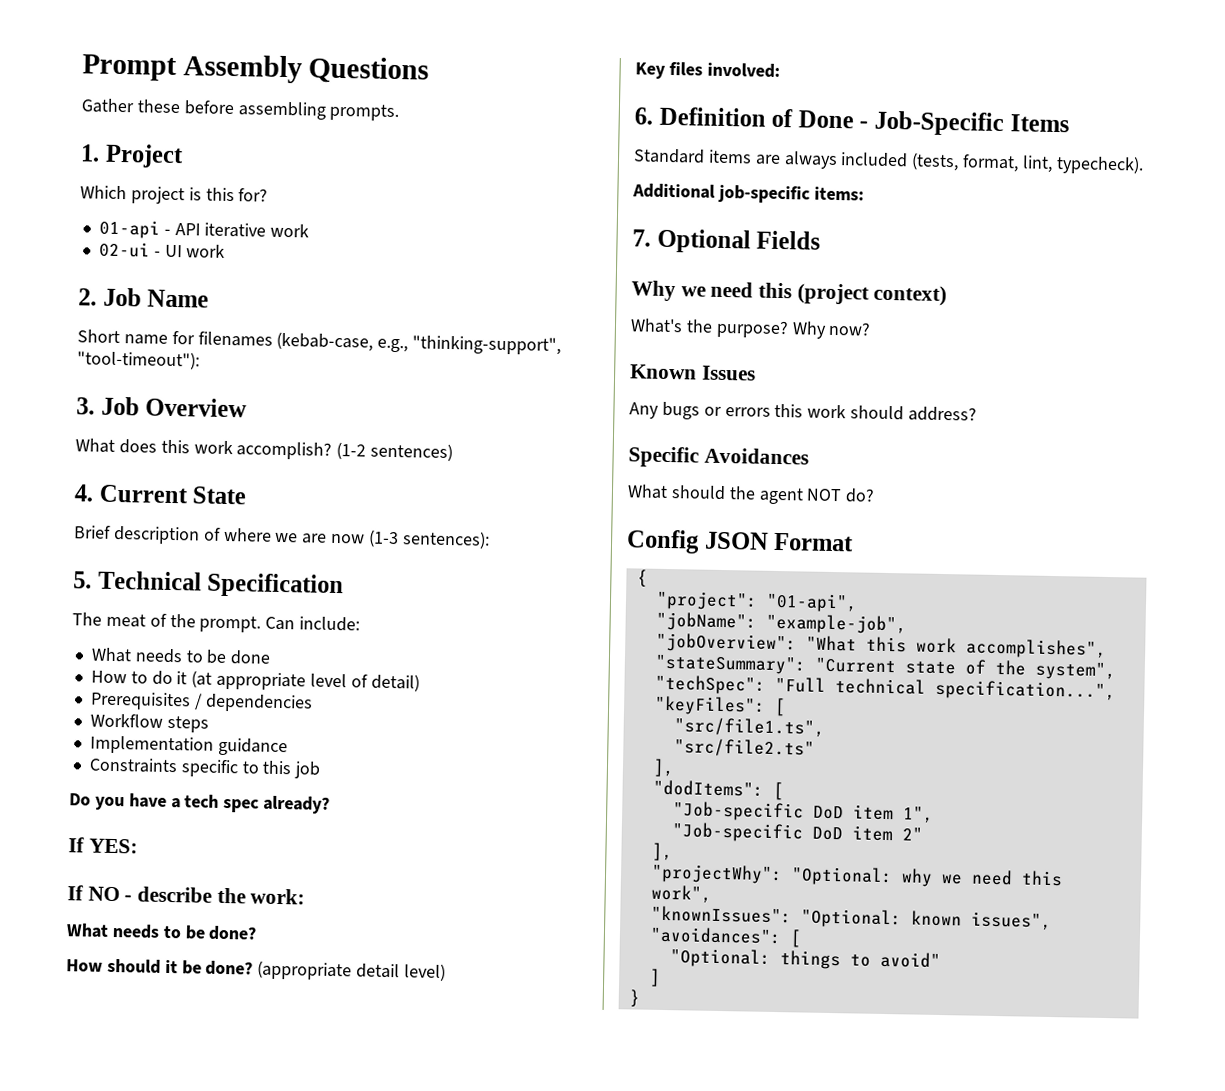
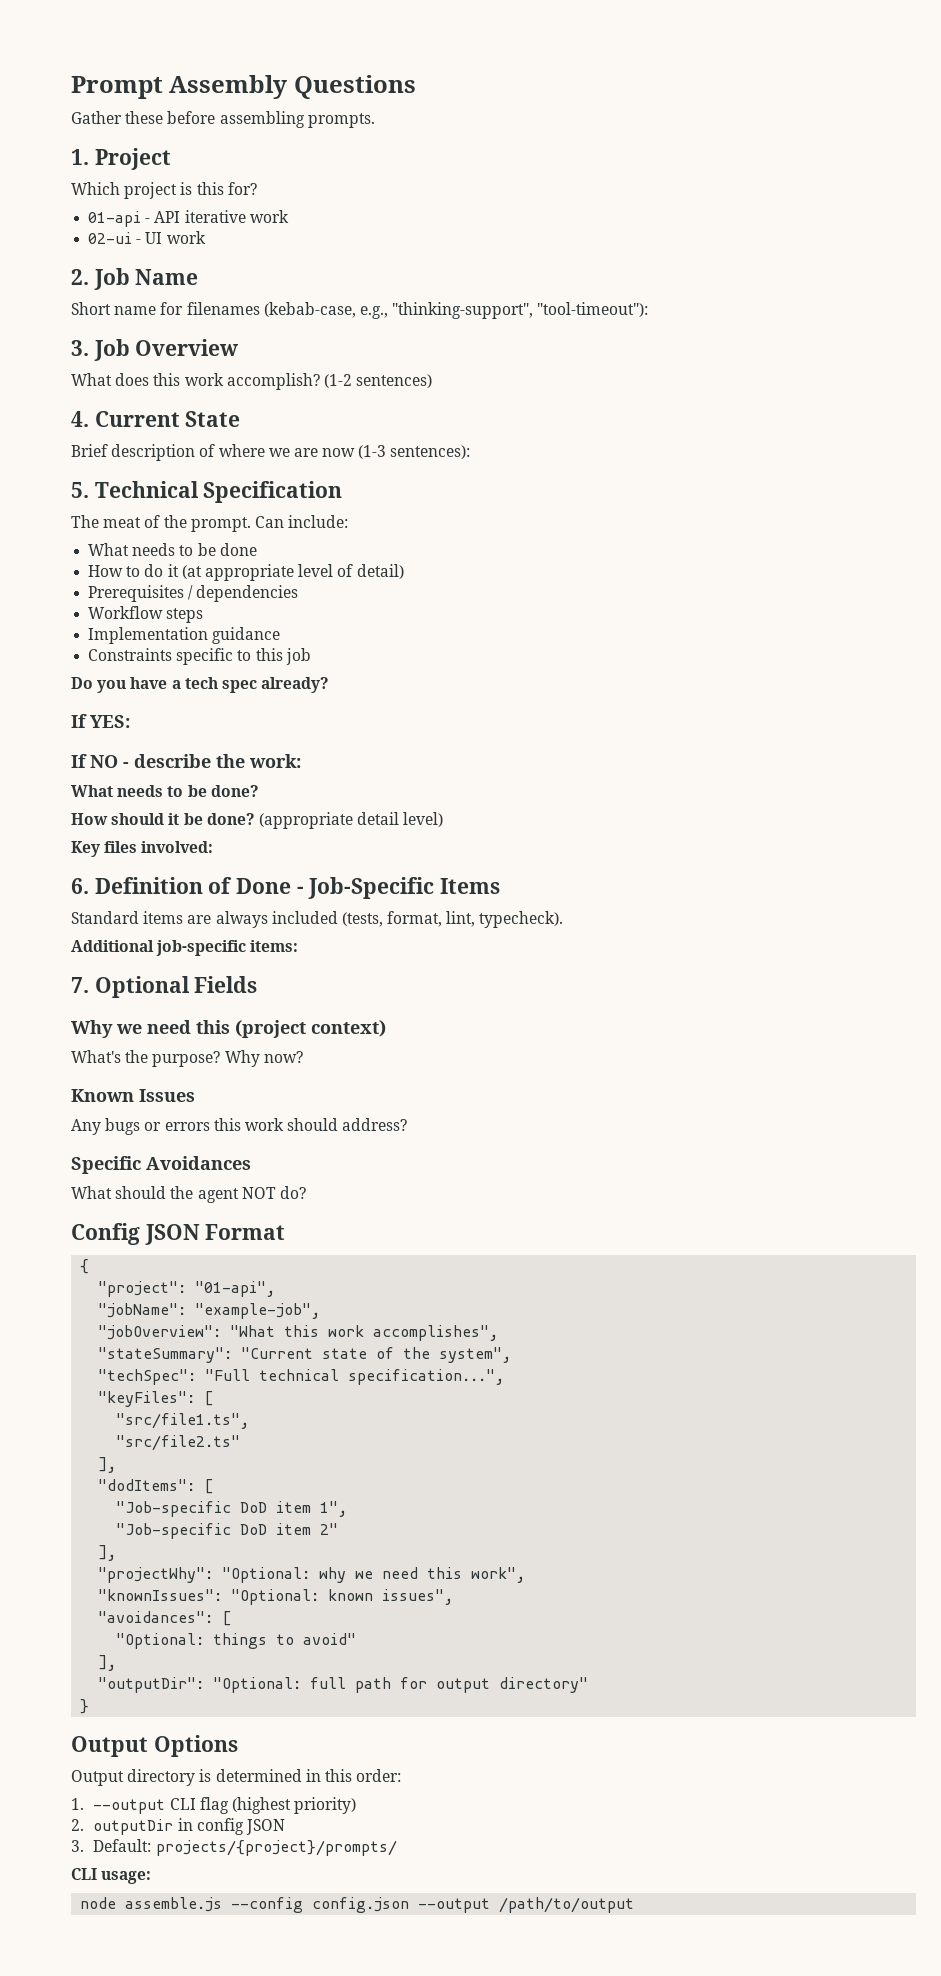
[648,968,661,987] [628,989,640,1008] ] // } -> [98,1655,117,1671] [98,1677,589,1693] [80,1699,90,1714] [71,1735,238,1757] [71,1769,402,1786] [71,1797,357,1814] [71,1818,285,1835] [71,1839,397,1856] [71,1868,152,1884] [80,1897,635,1913] ], // "outputDir": "Optional: full path for output directory" // } // Output Options // Output directory is determined in this order: // 1. --output CLI flag (highest priority) // 2. outputDir in config JSON // 3. Default: projects/{project}/prompts/ // CLI usage: // node assemble.js --config config.json --output /path/to/output

